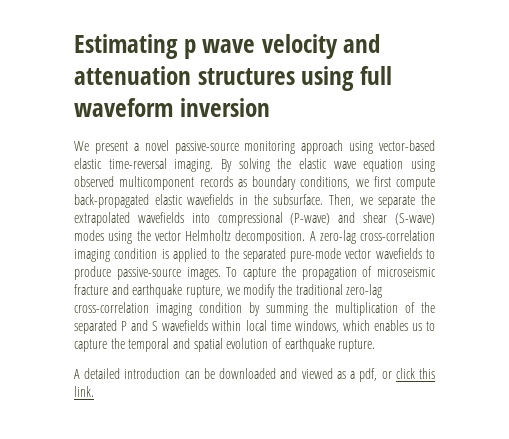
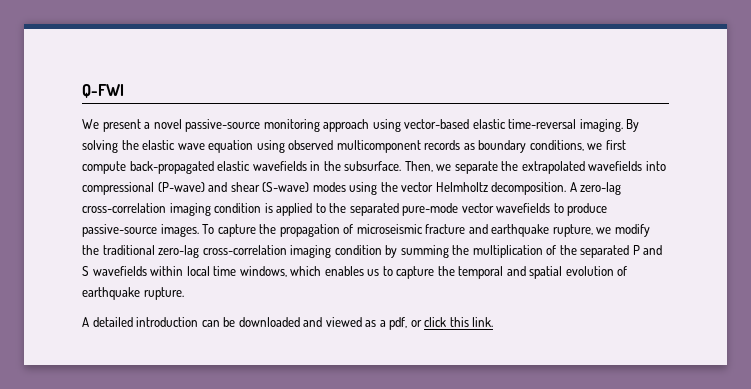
[74,34,381,59] [74,66,392,91] [74,98,270,117] Estimating p wave velocity and attenuation structures using full waveform inversion -> [82,84,124,98] Q-FWI

